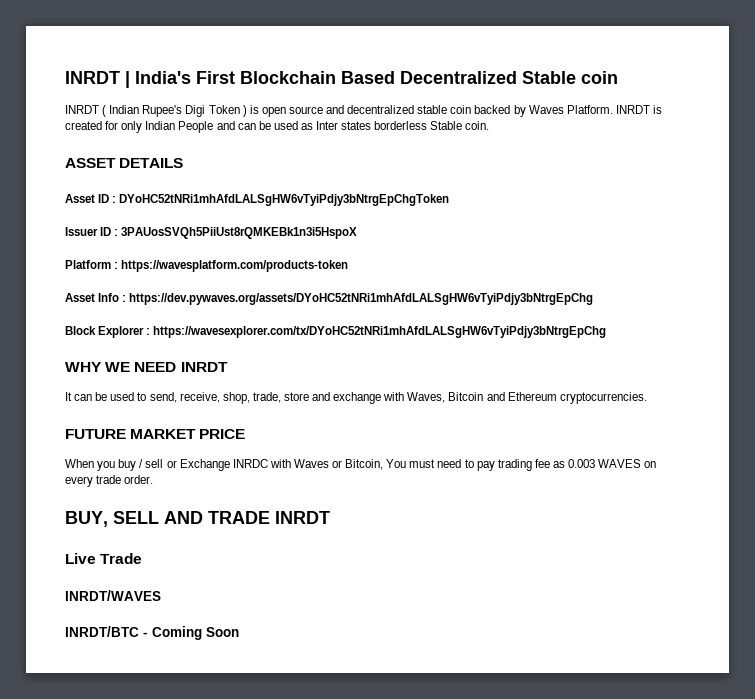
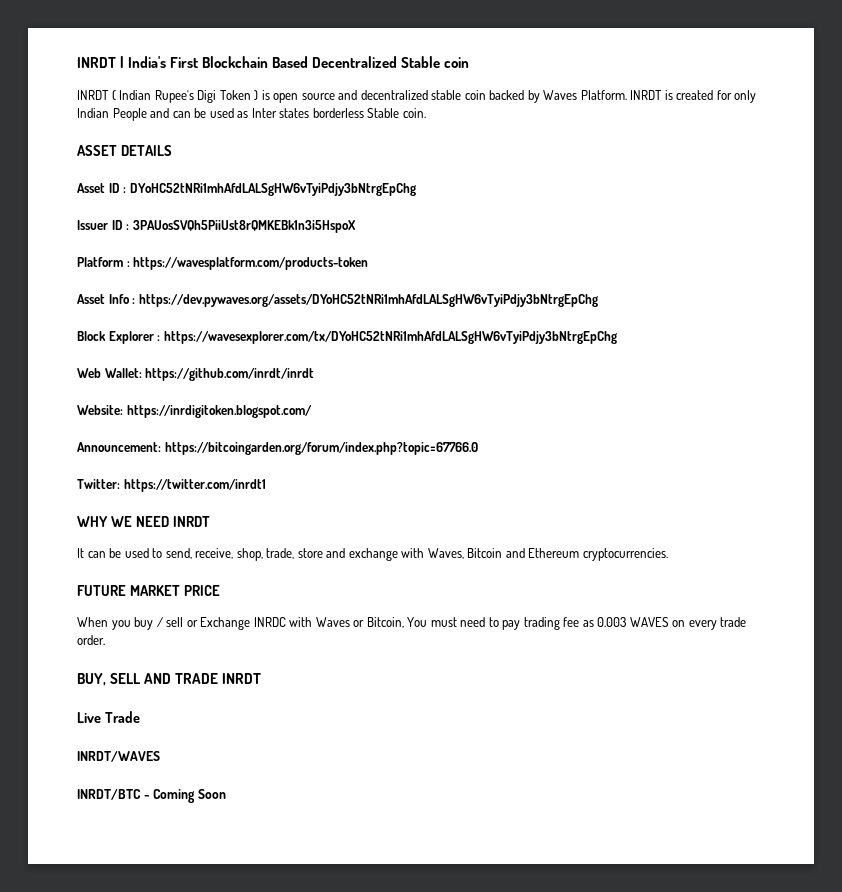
[119,194,450,206] DYoHC52tNRi1mhAfdLALSgHW6vTyiPdjy3bNtrgEpChgToken -> [129,183,417,196] DYoHC52tNRi1mhAfdLALSgHW6vTyiPdjy3bNtrgEpChg
(607, 332) none -> [77,368,315,381] [77,405,313,418] [77,442,479,455] [77,479,267,492] // Web Wallet: https://github.com/inrdt/inrdt // Website: https://inrdigitoken.blogspot.com/ // Announcement: https://bitcoingarden.org/forum/index.php?topic=67766.0 // Twitter: https://twitter.com/inrdt1

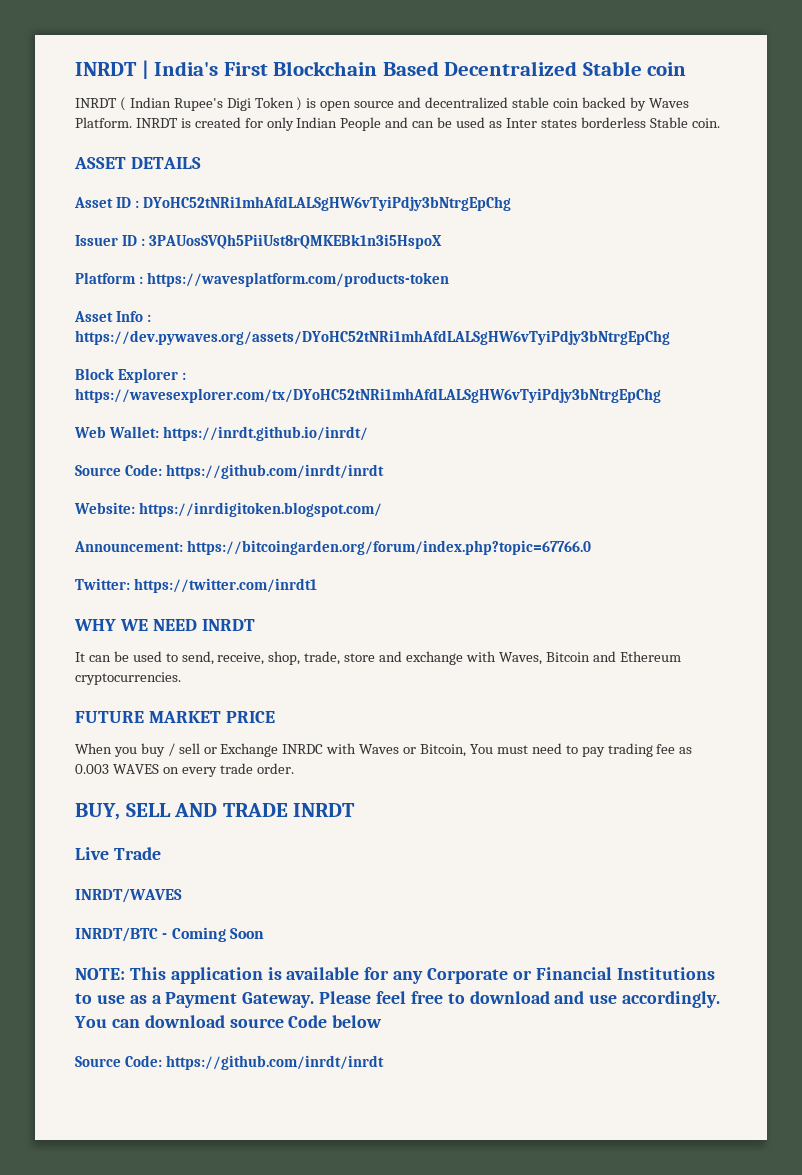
(142, 373) none -> [162,426,368,441] [75,464,162,476] https://inrdt.github.io/inrdt/ // Source Code:
(226, 794) none -> [75,967,715,984] [75,991,721,1008] [74,1015,383,1028] [75,1055,384,1070] // NOTE: This application is available for any Corporate or Financial Institutions to use as a Payment Gateway. Please feel free to download and use accordingly. You can download source Code below // Source Code: https://github.com/inrdt/inrdt

